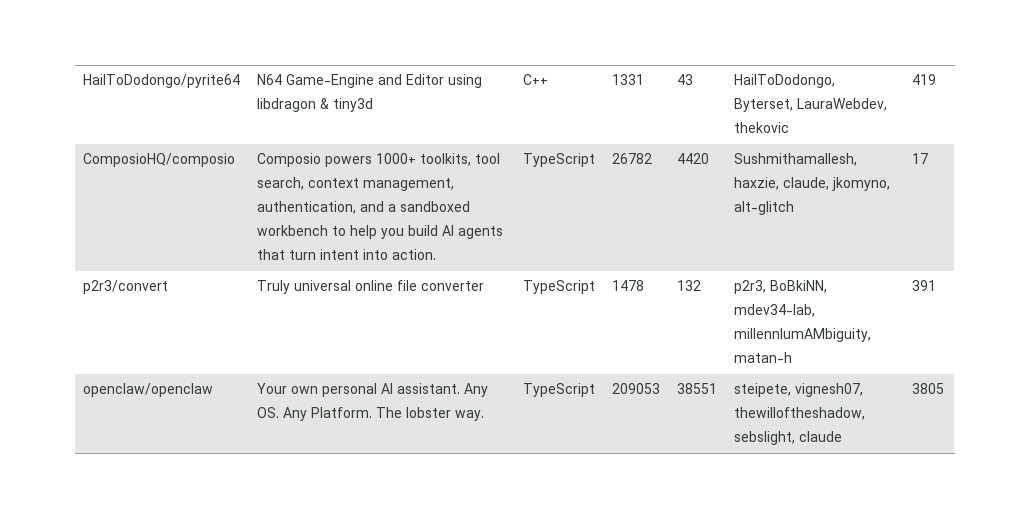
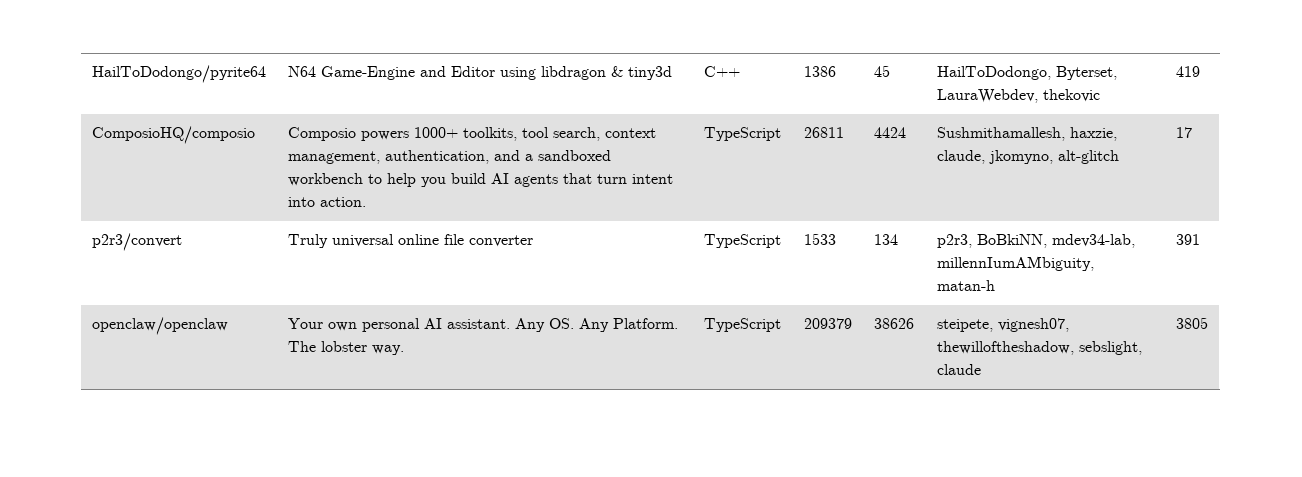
[612,74,645,85] [677,74,694,85] 1331 | 43 -> [803,66,836,77] [873,65,890,77] 1386 | 45
[612,153,653,164] [677,153,710,164] 26782 | 4420 -> [803,127,844,138] [873,127,906,138] 26811 | 4424
[612,280,645,291] [677,280,702,291] 1478 | 132 -> [803,233,836,245] [873,234,898,245] 1533 | 134
[612,383,661,394] [677,383,718,394] 209053 | 38551 -> [803,318,852,329] [873,318,914,329] 209379 | 38626

